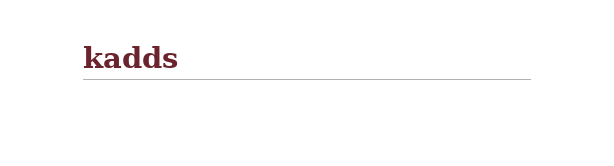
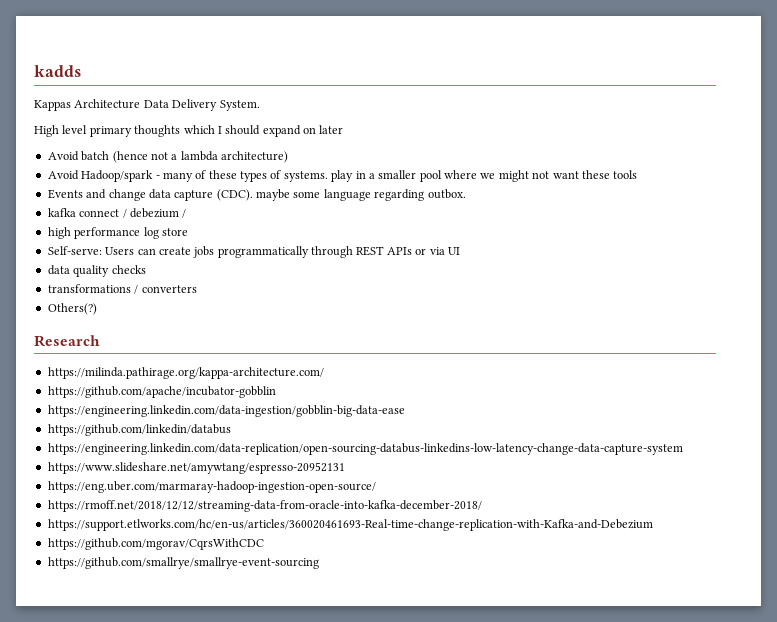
(178, 57) none -> [34,99,260,111] [34,125,344,137] [47,151,288,163] [47,170,638,182] [47,189,466,201] [47,208,187,218] [47,227,188,239] [47,246,460,258] [47,265,146,277] [47,284,197,294] [47,303,97,315] [34,335,100,347] [47,367,324,379] [47,386,276,398] [47,405,405,417] [47,424,231,436] [47,443,683,455] [47,462,345,474] [47,481,376,493] [47,500,482,512] [47,519,653,531] [47,538,264,550] [47,557,319,569] // Kappas Architecture Data Delivery System. // High level primary thoughts which I should expand on later // Avoid batch (hence not a lambda architecture) // Avoid Hadoop/spark - many of these types of systems. play in a smaller pool where we might not want these tools // Events and change data capture (CDC). maybe some language regarding outbox. // kafka connect / debezium / // high performance log store // Self-serve: Users can create jobs programmatically through REST APIs or via UI // data quality checks // transformations / converters // Others(?) // Research // https://milinda.pathirage.org/kappa-architecture.com/ // https://github.com/apache/incubator-gobblin // https://engineering.linkedin.com/data-ingestion/gobblin-big-data-ease // https://github.com/linkedin/databus // https://engineering.linkedin.com/data-replication/open-sourcing-databus-linkedins-low-latency-change-data-capture-system // https://www.slideshare.net/amywtang/espresso-20952131 // https://eng.uber.com/marmaray-hadoop-ingestion-open-source/ // https://rmoff.net/2018/12/12/streaming-data-from-oracle-into-kafka-december-2018/ // https://support.etlworks.com/hc/en-us/articles/360020461693-Real-time-change-replication-with-Kafka-and-Debezium // https://github.com/mgorav/CqrsWithCDC // https://github.com/smallrye/smallrye-event-sourcing

